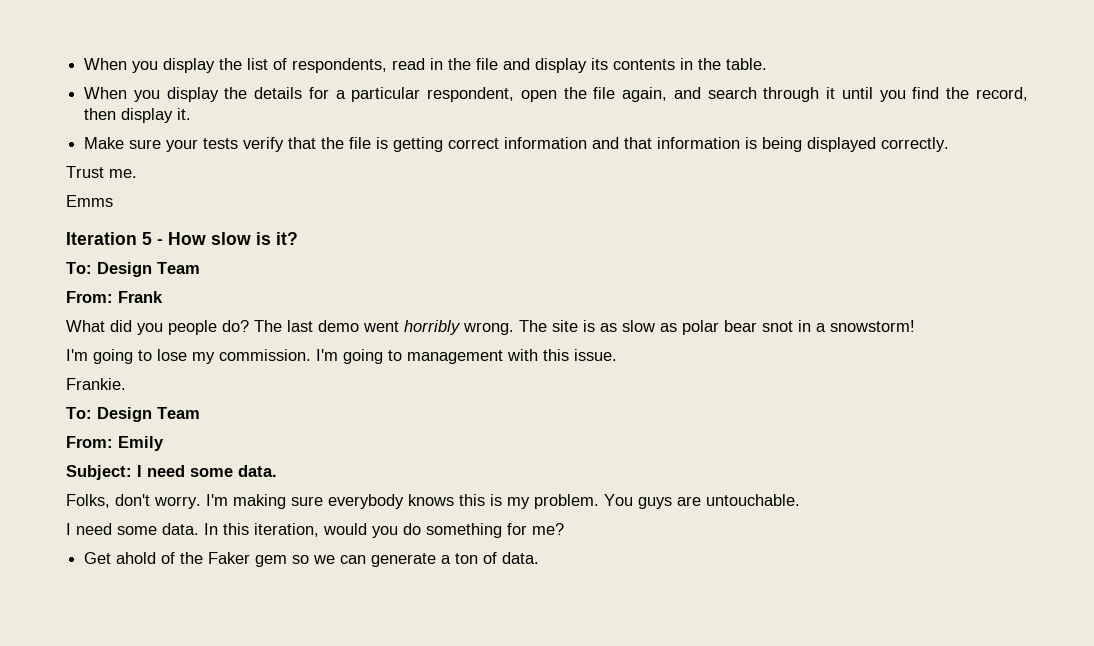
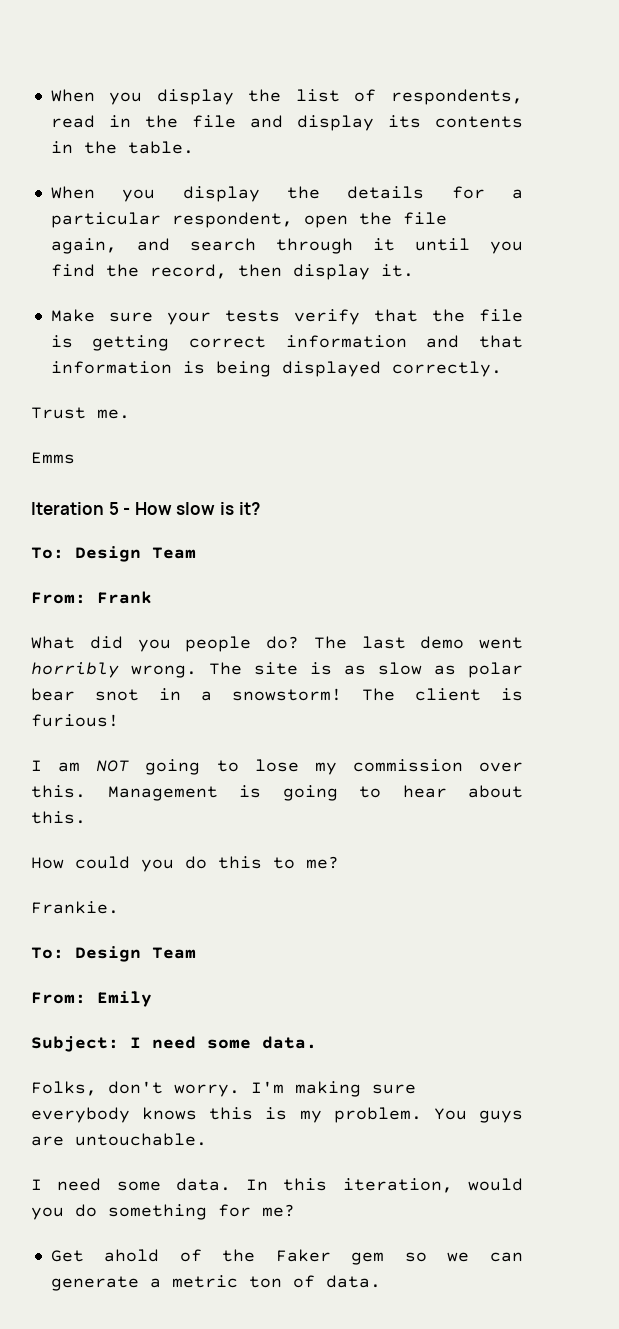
[66,349,617,364] // I'm going to lose my commission. I'm going to management with this issue. -> [362,688,523,701] [31,714,119,727] [31,759,523,775] [31,785,523,801] [31,811,86,824] [31,856,339,872] The client is furious! // I am NOT going to lose my commission over this. Management is going to hear about this. // How could you do this to me?
(452, 559) none -> [171,1275,238,1288] metric

